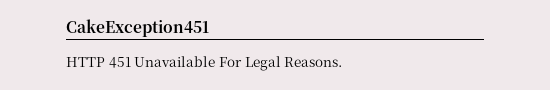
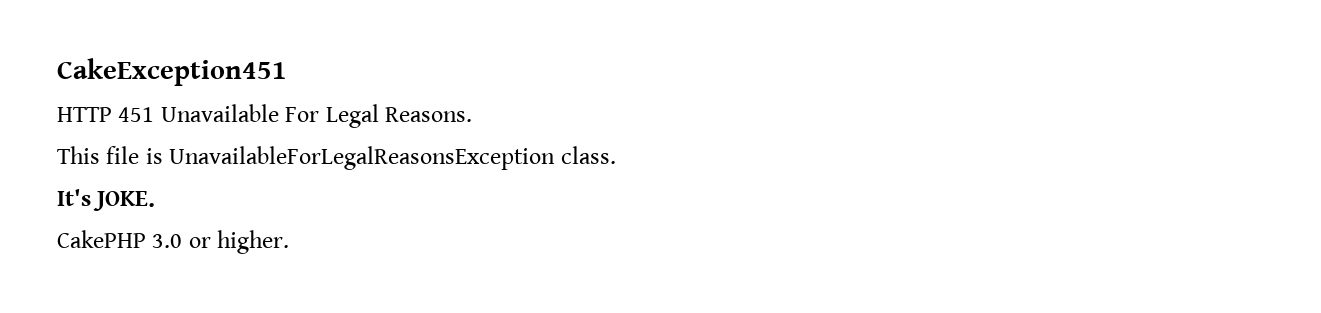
(343, 62) none -> [57,146,616,170] [57,189,156,211] [57,230,290,254] // This file is UnavailableForLegalReasonsException class. // It's JOKE. // CakePHP 3.0 or higher.

